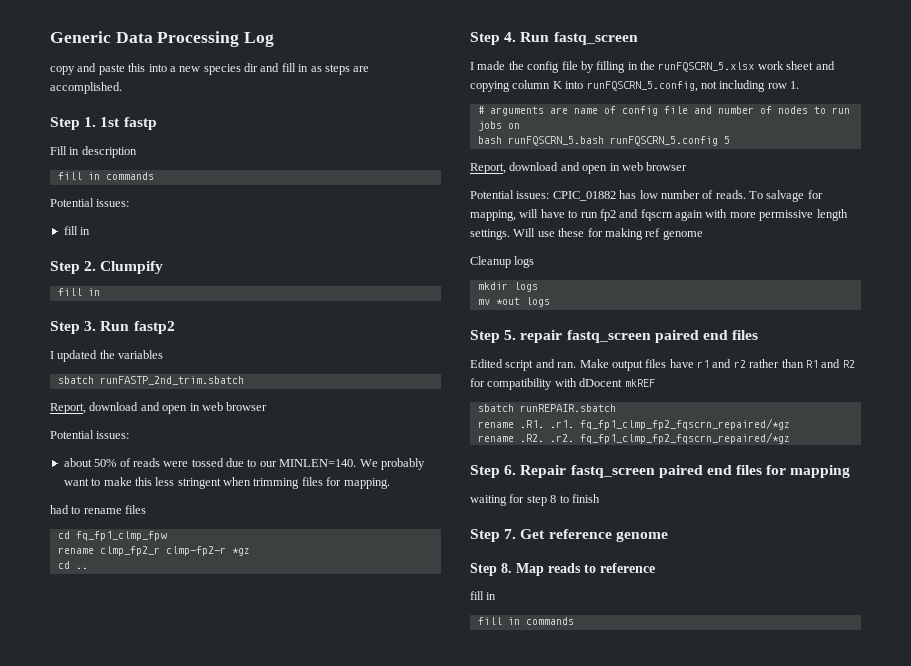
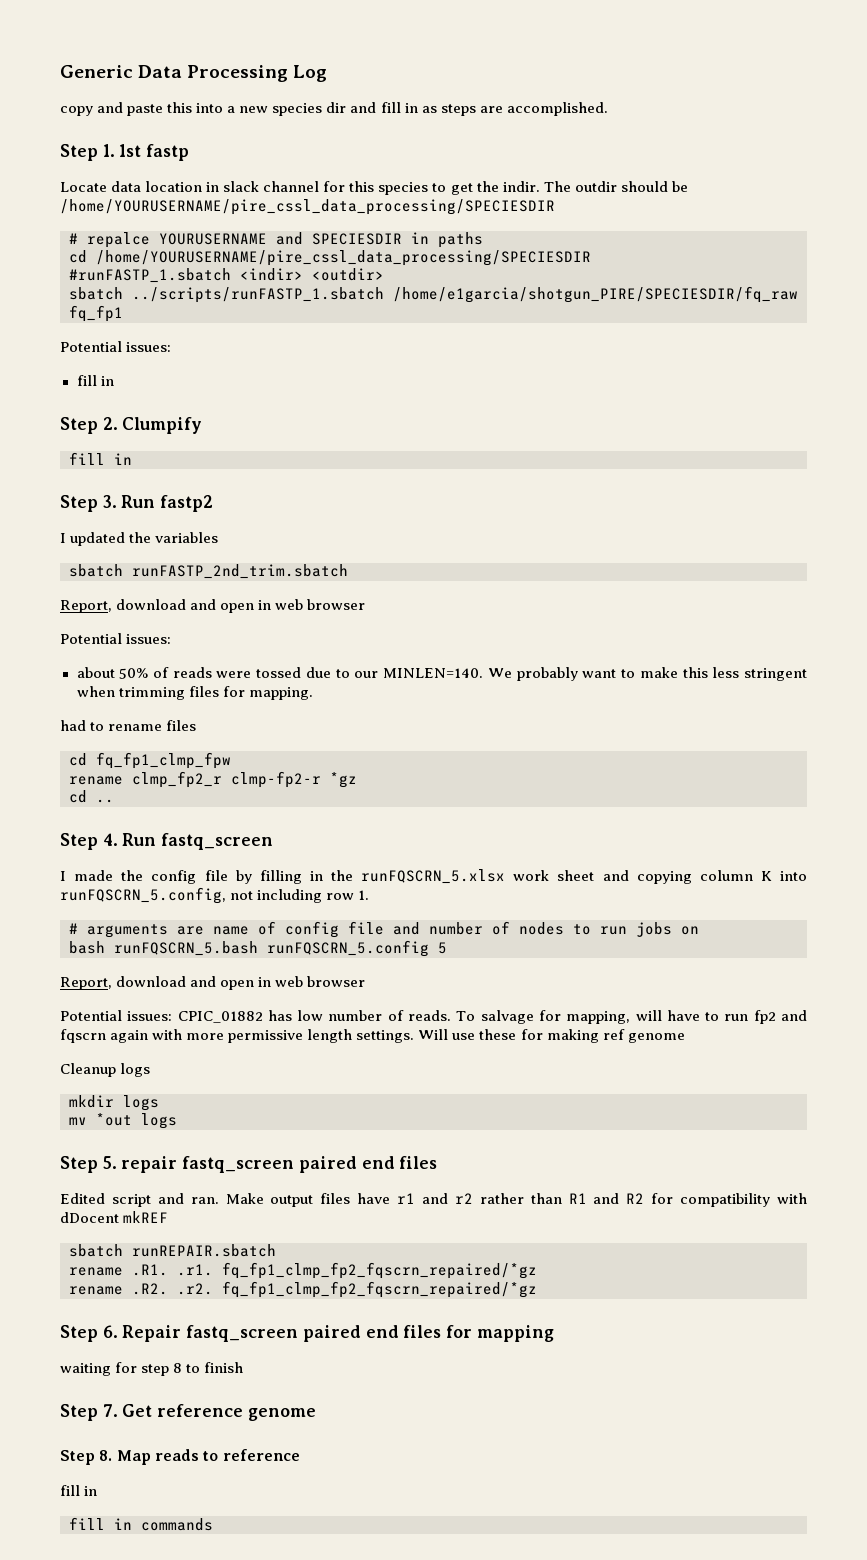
[50,146,137,158] [57,172,154,180] Fill in description // fill in commands -> [60,181,688,195] [60,199,555,215] [69,232,483,248] [69,250,591,266] [69,268,384,283] [69,286,798,303] [69,305,123,322] Locate data location in slack channel for this species to get the indir. The outdir should be /home/YOURUSERNAME/pire_cssl_data_processing/SPECIESDIR // # repalce YOURUSERNAME and SPECIESDIR in paths // cd /home/YOURUSERNAME/pire_cssl_data_processing/SPECIESDIR // #runFASTP_1.sbatch <indir> <outdir> // sbatch ../scripts/runFASTP_1.sbatch /home/e1garcia/shotgun_PIRE/SPECIESDIR/fq_raw fq_fp1

